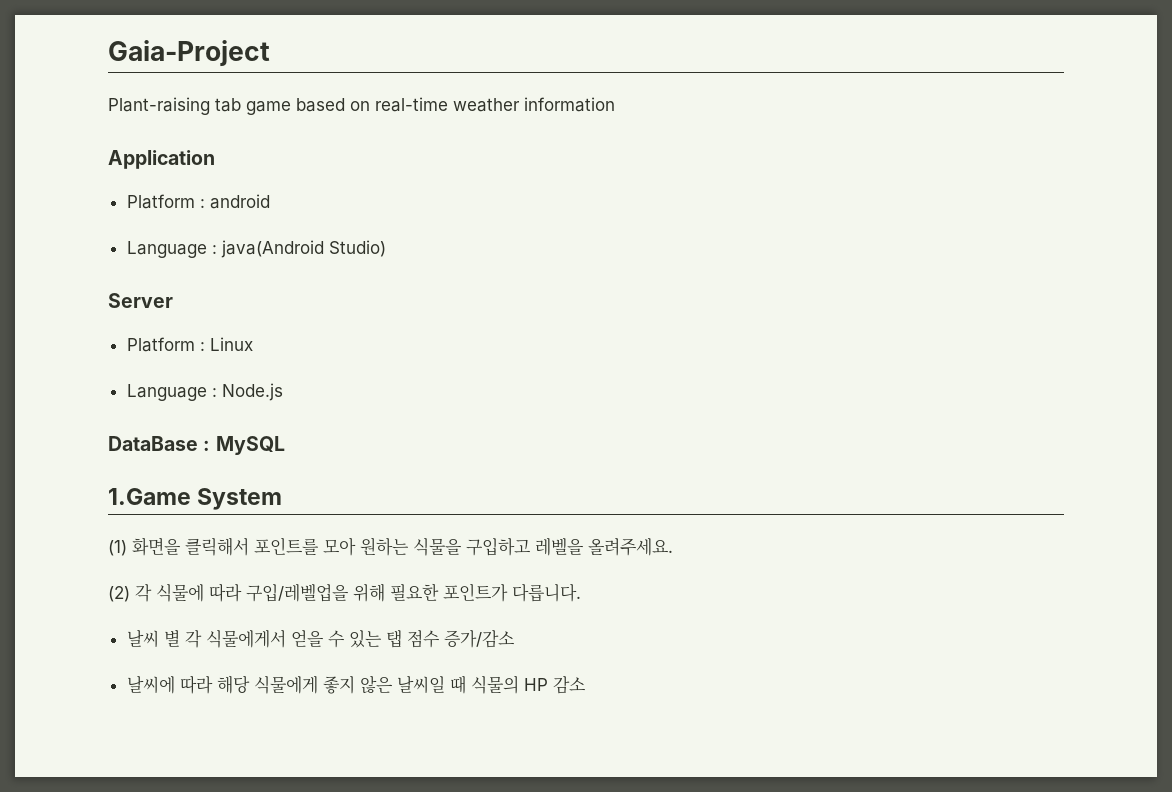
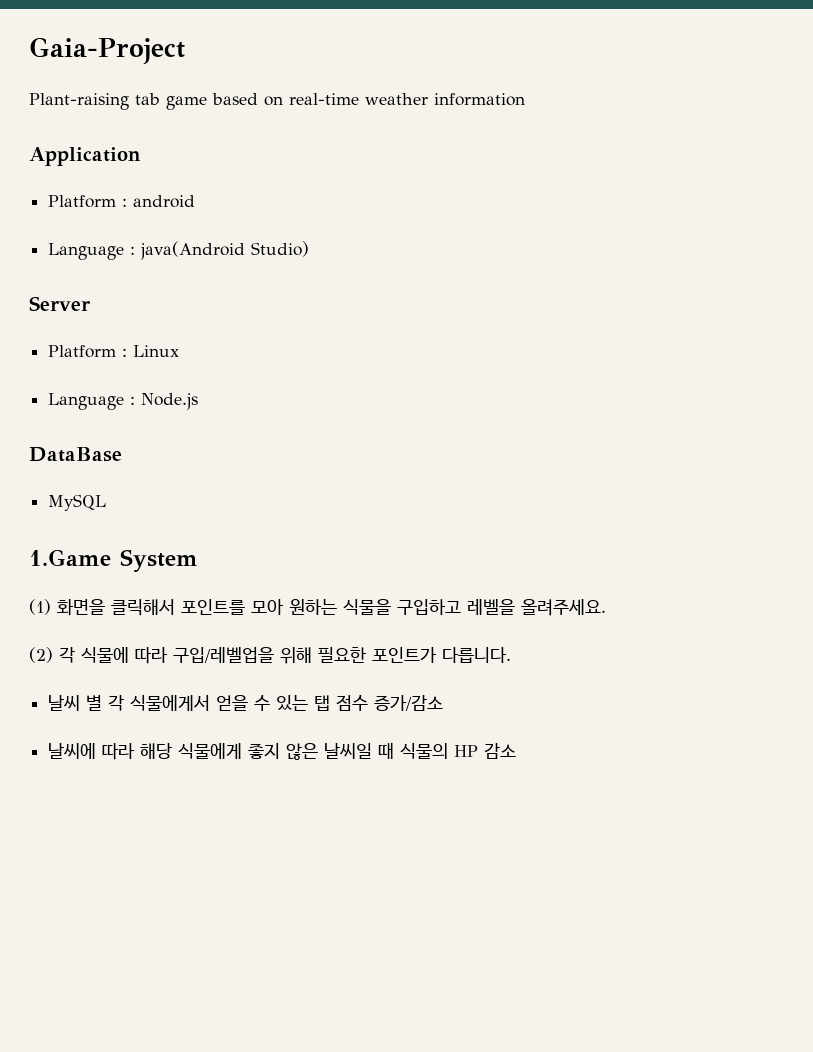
[203,440,211,451] : -> (122, 454) //

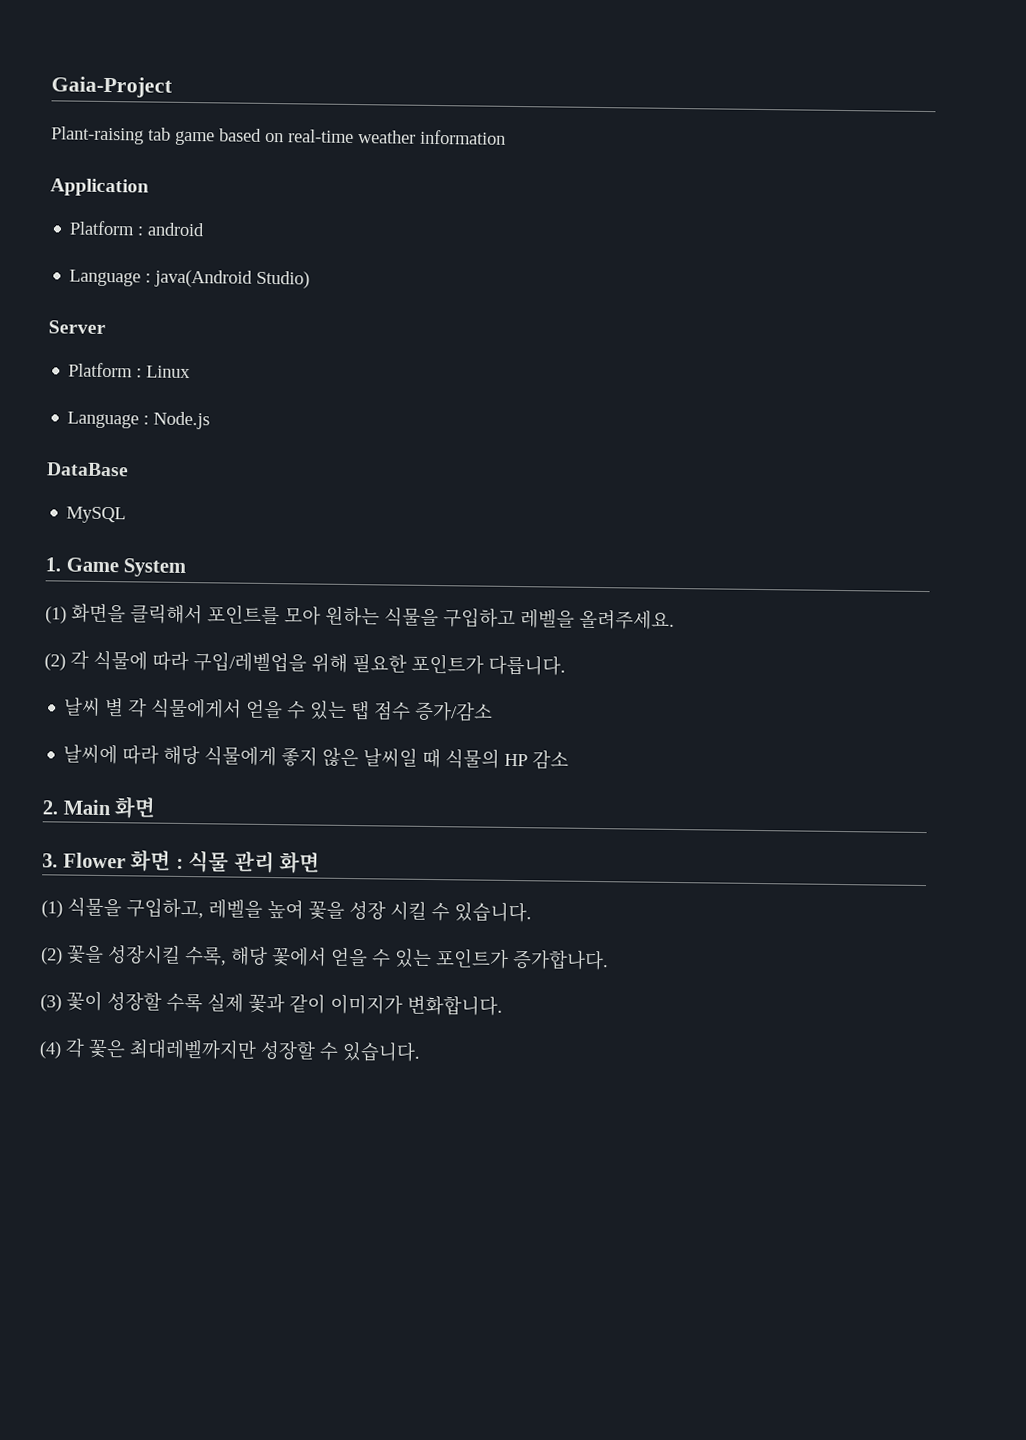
[29,549,111,566] 1.Game -> [45,557,119,573] 1. Game
(517, 751) none -> [42,796,157,819] [42,849,321,874] [41,897,532,923] [40,944,609,971] [40,991,503,1016] [39,1038,421,1062] // 2. Main 화면 // 3. Flower 화면 : 식물 관리 화면 // (1) 식물을 구입하고, 레벨을 높여 꽃을 성장 시킬 수 있습니다. // (2) 꽃을 성장시킬 수록, 해당 꽃에서 얻을 수 있는 포인트가 증가합나다. // (3) 꽃이 성장할 수록 실제 꽃과 같이 이미지가 변화합니다. // (4) 각 꽃은 최대레벨까지만 성장할 수 있습니다.

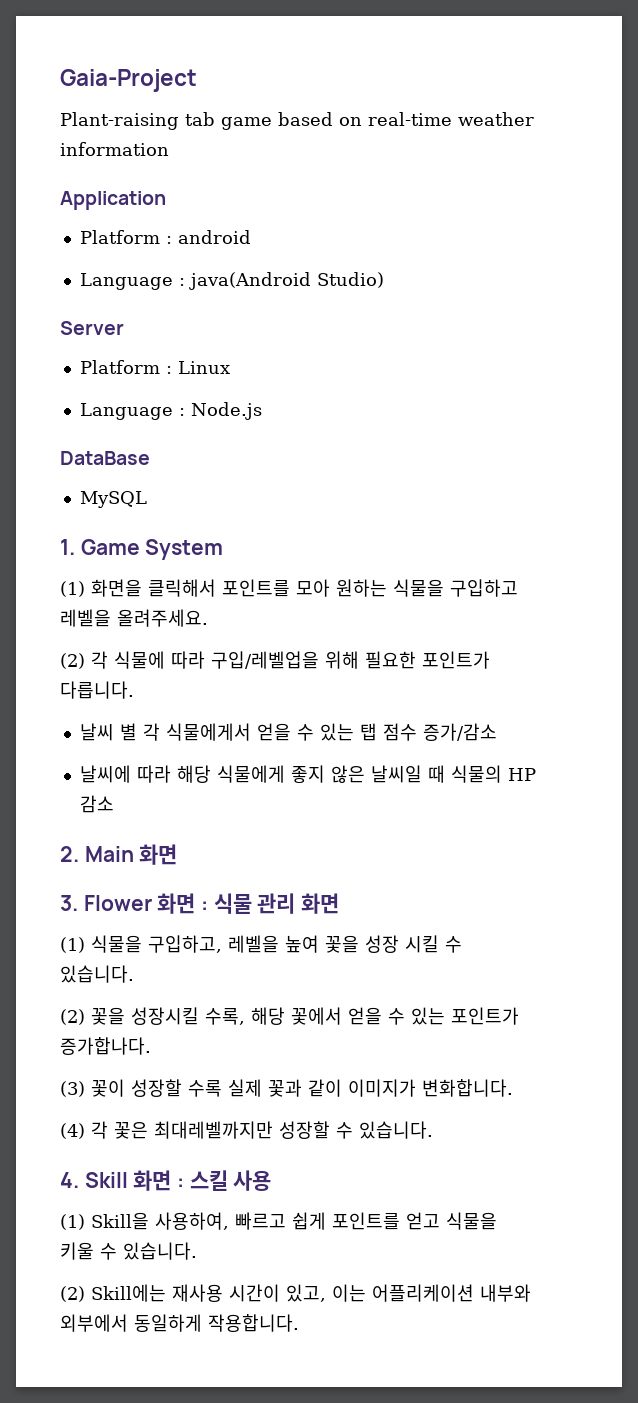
(421, 1051) none -> [60,1170,272,1191] [60,1212,497,1230] [60,1242,197,1260] [60,1284,531,1302] [60,1314,299,1332] // 4. Skill 화면 : 스킬 사용 // (1) Skill을 사용하여, 빠르고 쉽게 포인트를 얻고 식물을 키울 수 있습니다. // (2) Skill에는 재사용 시간이 있고, 이는 어플리케이션 내부와 외부에서 동일하게 작용합니다.

